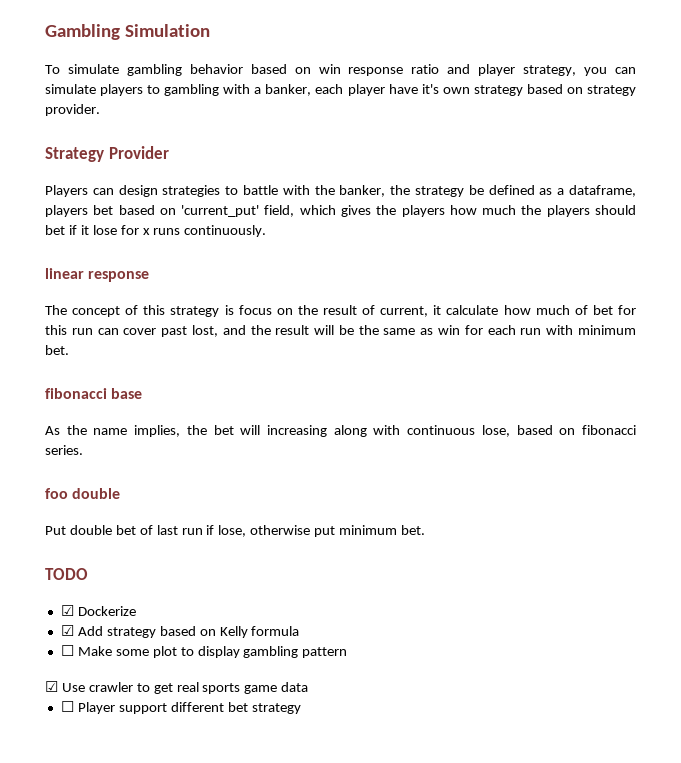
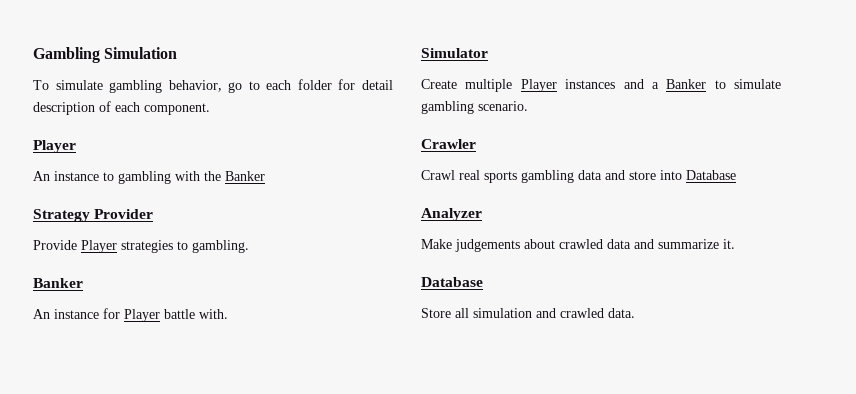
[189,64,636,76] [45,84,636,96] [45,104,100,116] [45,146,169,162] [45,185,636,197] [45,205,636,217] [45,225,267,237] [45,268,150,282] [45,305,636,317] [45,325,636,337] [45,345,69,355] [45,388,143,399] [45,425,636,437] [45,445,83,455] [45,488,121,499] [45,525,426,537] [45,568,88,580] [60,605,136,616] [60,625,300,638] [60,645,348,658] [45,681,173,694] behavior based on win response ratio and player strategy, you can simulate players to gambling with a banker, each player have it's own strategy based on strategy provider. // Strategy Provider // Players can design strategies to battle with the banker, the strategy be defined as a dataframe, players bet based on 'current_put' field, which gives the players how much the players should bet if it lose for x runs continuously. // linear response // The concept of this strategy is focus on the result of current, it calculate how much of bet for this run can cover past lost, and the result will be the same as win for each run with minimum bet. // fibonacci base // As the name implies, the bet will increasing along with continuous lose, based on fibonacci series. // foo double // Put double bet of last run if lose, otherwise put minimum bet. // TODO // ☑ Dockerize // ☑ Add strategy based on Kelly formula // ☐ Make some plot to display gambling pattern // ☑ Use crawler to get -> [168,79,393,93] [33,101,210,115] [33,140,76,153] [33,171,265,184] [33,209,154,222] [33,240,249,253] [33,278,83,288] [33,308,228,322] [421,48,488,58] [421,79,781,92] [421,101,528,114] [421,139,476,149] [421,170,455,180] behavior, go to each folder for detail description of each component. // Player // An instance to gambling with the Banker // Strategy Provider // Provide Player strategies to gambling. // Banker // An instance for Player battle with. // Simulator // Create multiple Player instances and a Banker to simulate gambling scenario. // Crawler // Crawl
[244,682,309,694] [60,701,301,714] game data // ☐ Player support different bet strategy -> [521,170,736,183] [421,208,482,221] [421,239,735,252] [421,277,483,287] [421,308,635,318] gambling data and store into Database // Analyzer // Make judgements about crawled data and summarize it. // Database // Store all simulation and crawled data.

